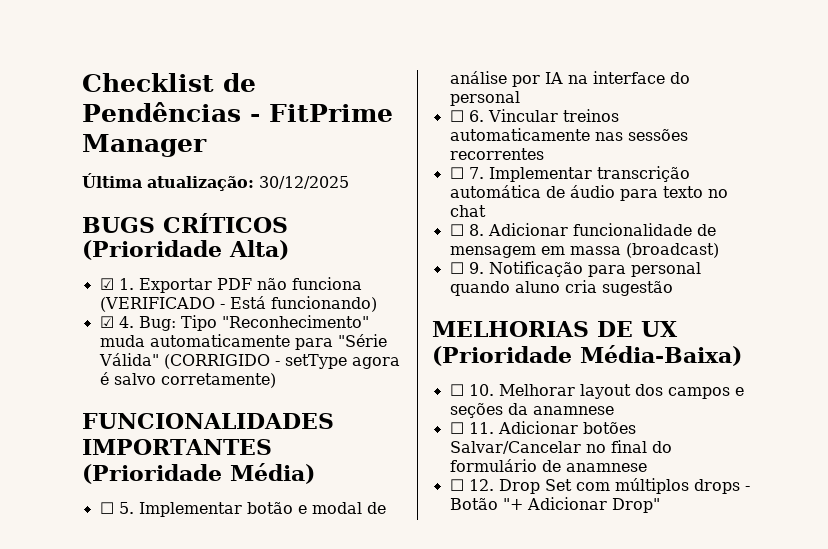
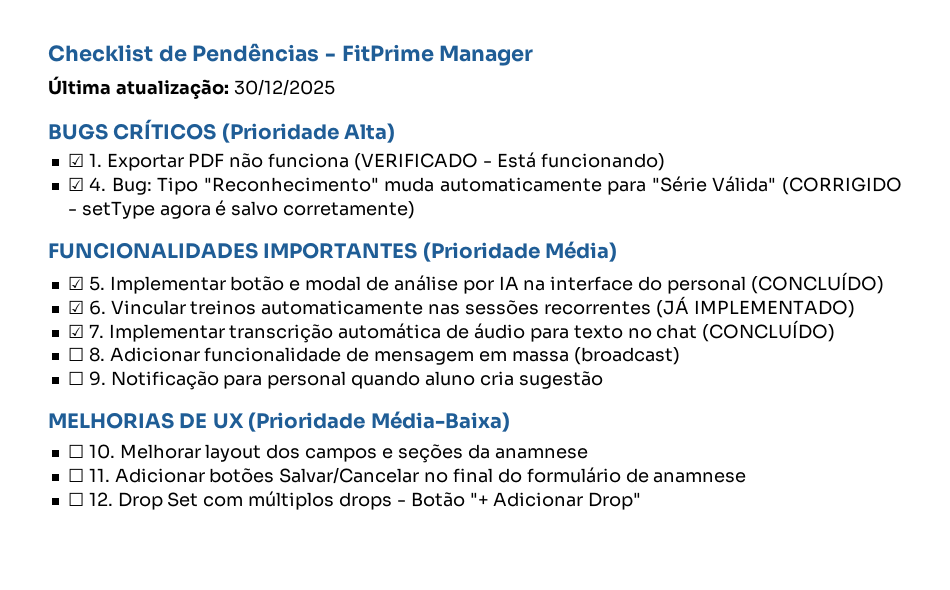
[99,502,114,514] ☐ -> [67,276,84,290] ☑
[449,110,464,122] // ☐ -> [750,272,884,294] [67,300,84,314] (CONCLUÍDO) // ☑
[449,167,464,179] // ☐ -> [655,296,855,318] [67,324,84,338] (JÁ IMPLEMENTADO) // ☑
(486, 211) none -> [702,320,836,342] (CONCLUÍDO)

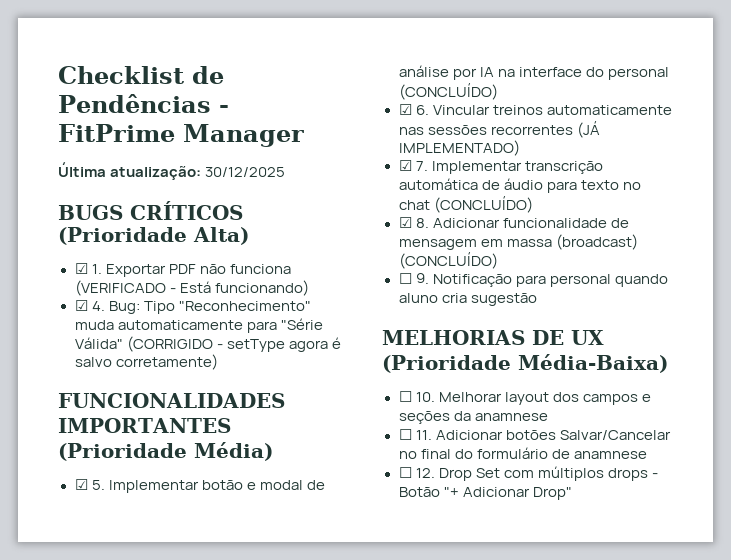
[67,347,84,361] ☐ -> [398,217,412,228] ☑
(680, 356) none -> [398,252,498,269] (CONCLUÍDO)

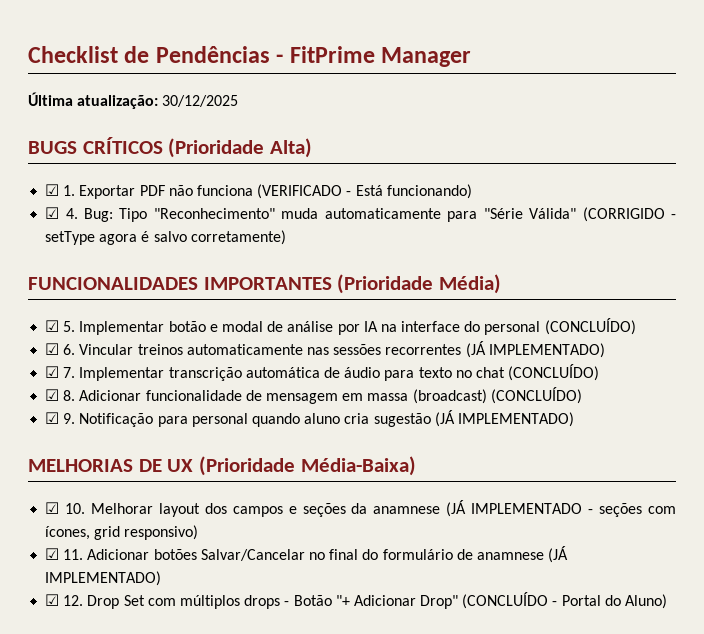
[398,273,412,284] ☐ -> [45,412,60,424] ☑
(537, 299) none -> [434,410,574,427] (JÁ IMPLEMENTADO)
[398,391,412,402] ☐ -> [45,502,60,514] ☑
[398,429,412,440] // ☐ -> [446,500,676,517] [45,525,199,540] [45,548,60,560] (JÁ IMPLEMENTADO - seções com ícones, grid responsivo) // ☑
[398,467,412,478] // ☐ -> [548,546,569,563] [45,571,162,586] [45,594,60,606] (JÁ IMPLEMENTADO) // ☑
(572, 493) none -> [462,592,668,609] (CONCLUÍDO - Portal do Aluno)

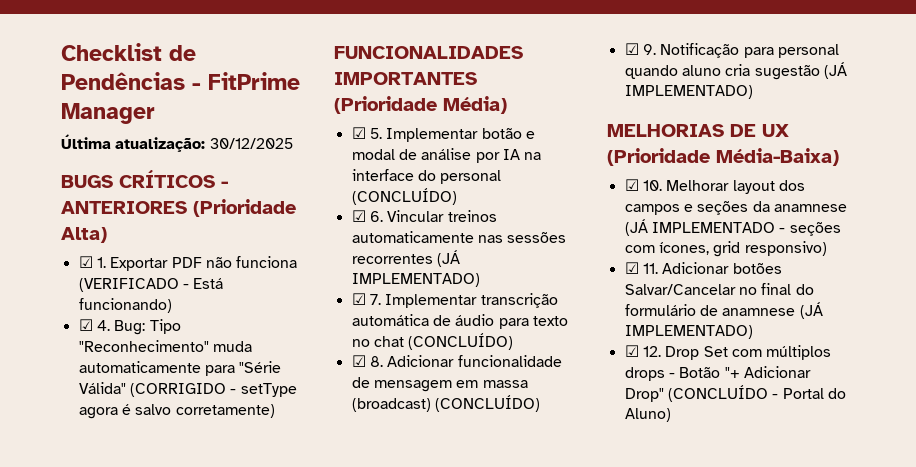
(163, 145) none -> [221,181,228,188] [61,201,187,214] - ANTERIORES

